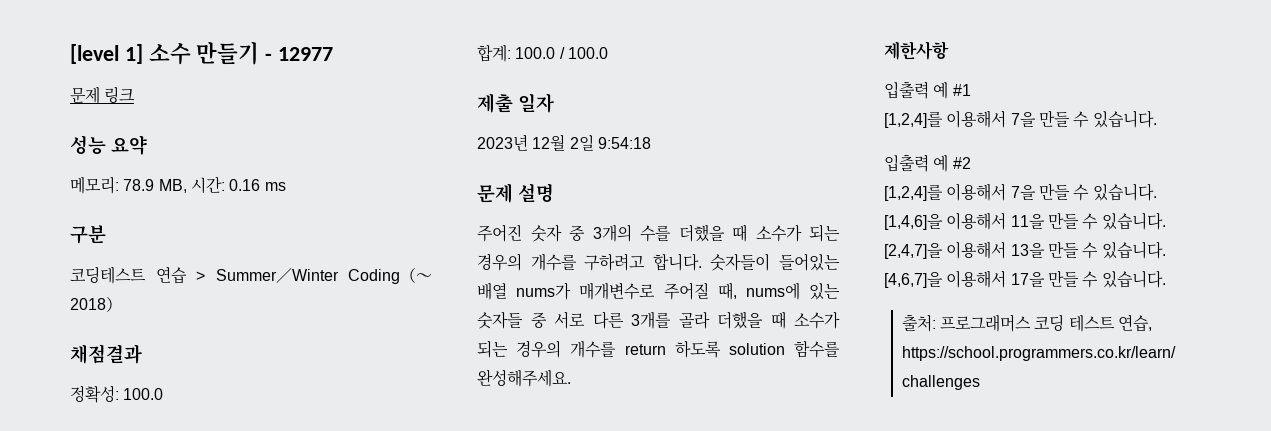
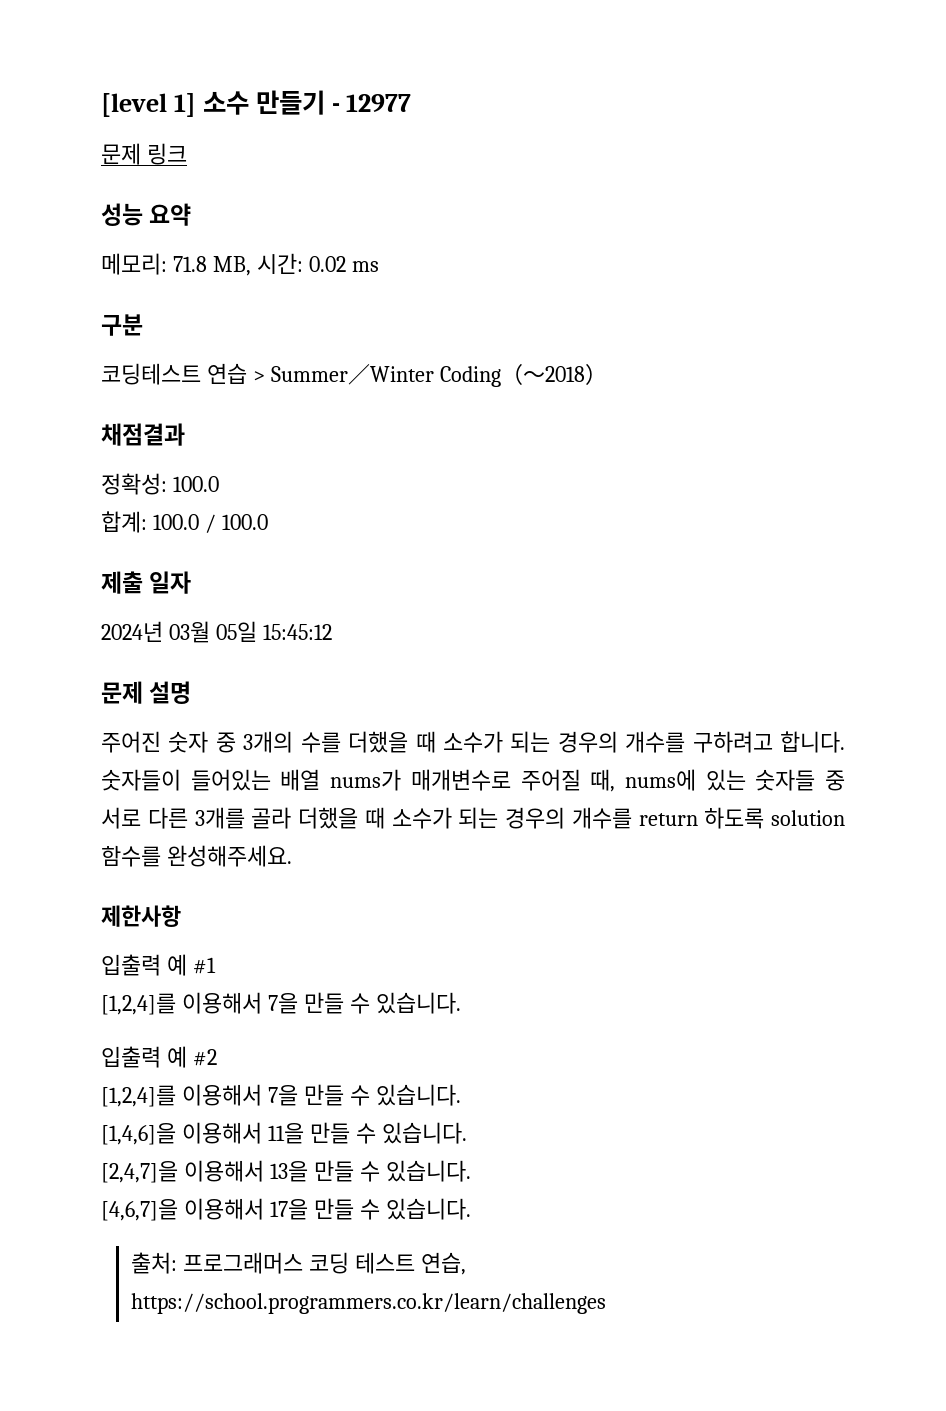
[123,179,155,191] 78.9 -> [172,256,207,272] 71.8
[229,179,261,191] 0.16 -> [308,256,346,272] 0.02
[477,134,651,151] 2023년 12월 2일 9:54:18 -> [101,621,332,643] 2024년 03월 05일 15:45:12

